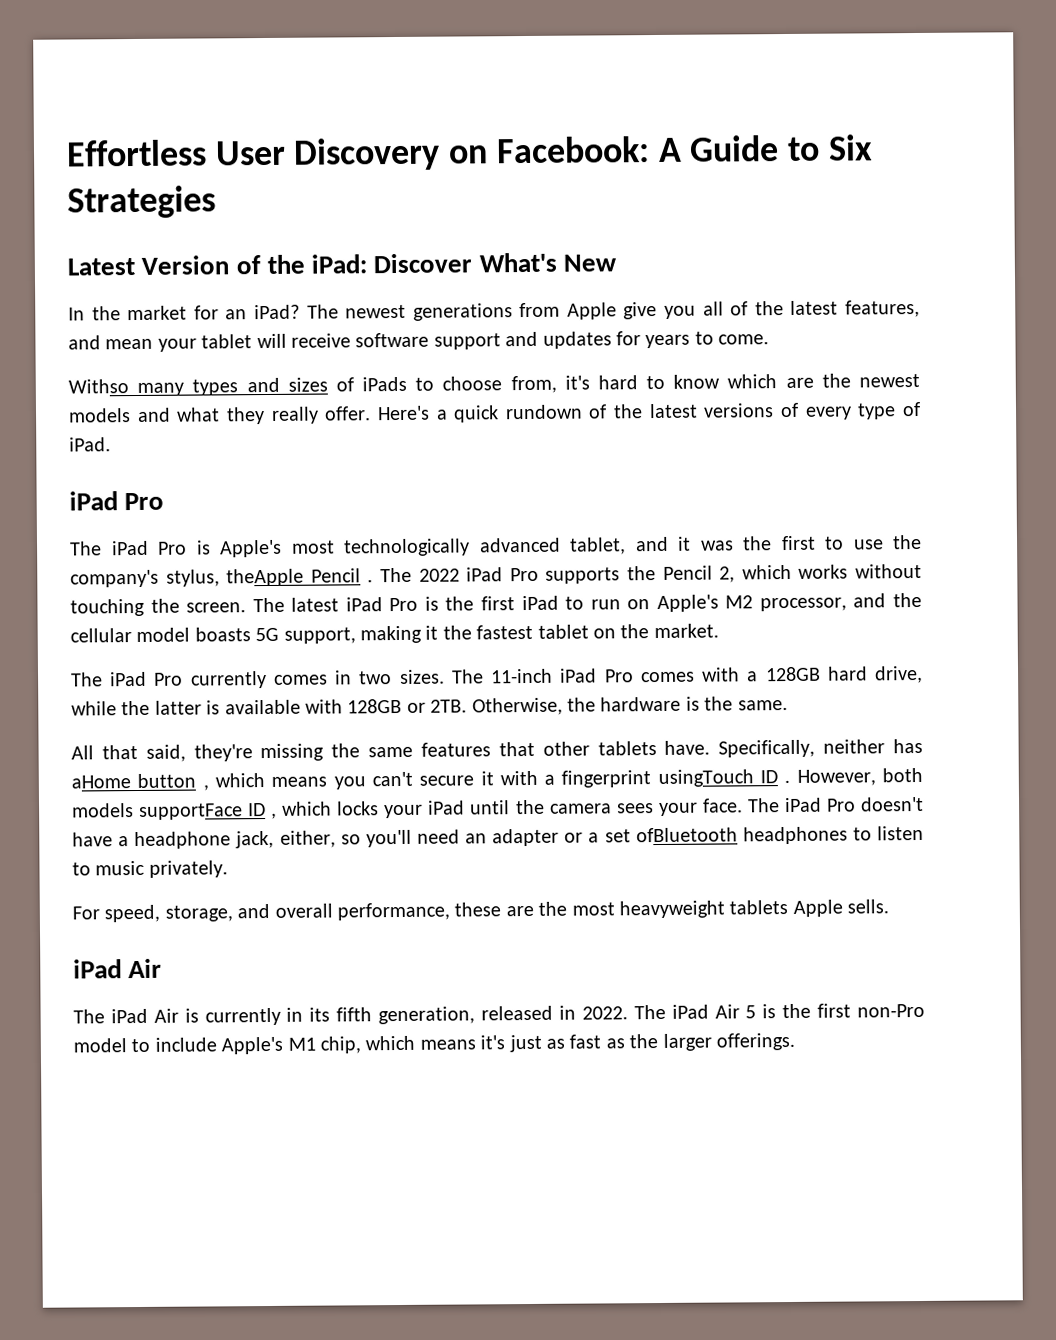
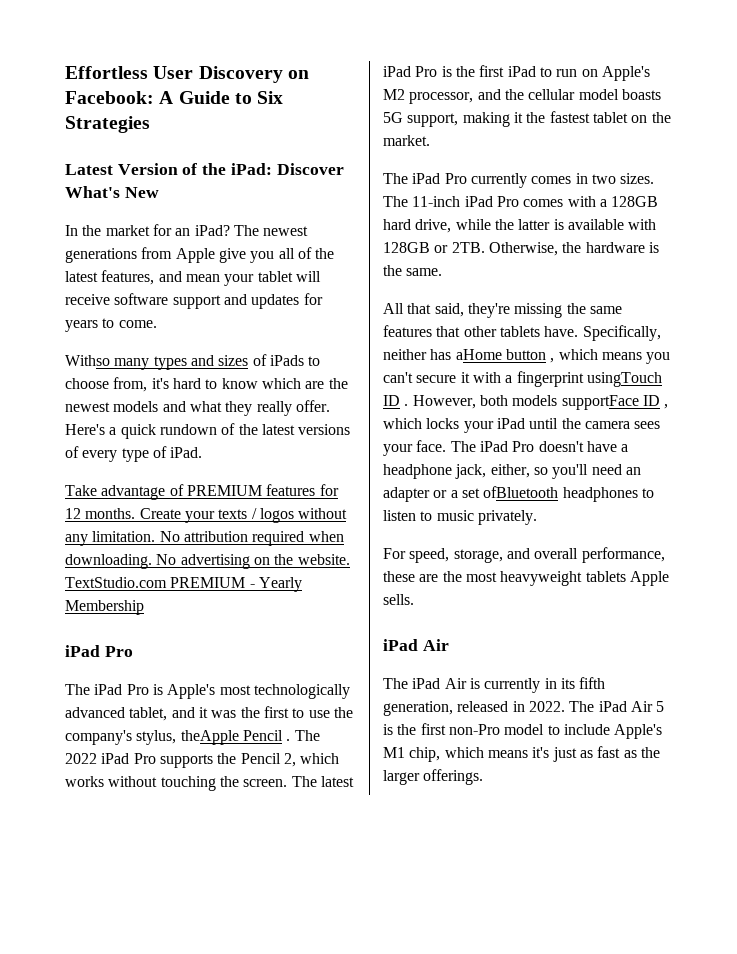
(111, 444) none -> [65,484,339,500] [65,508,348,523] [65,531,344,546] [65,554,350,569] [65,577,302,592] [65,600,144,615] // Take advantage of PREMIUM features for 12 months. Create your texts / logos without any limitation. No attribution required when downloading. No advertising on the website. TextStudio.com PREMIUM - Yearly Membership

